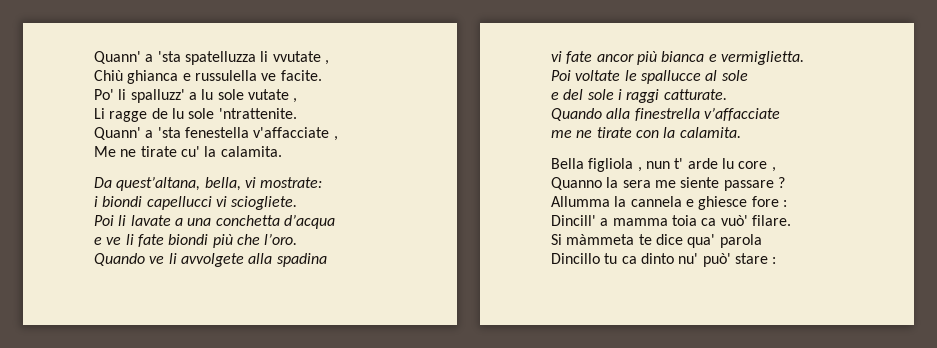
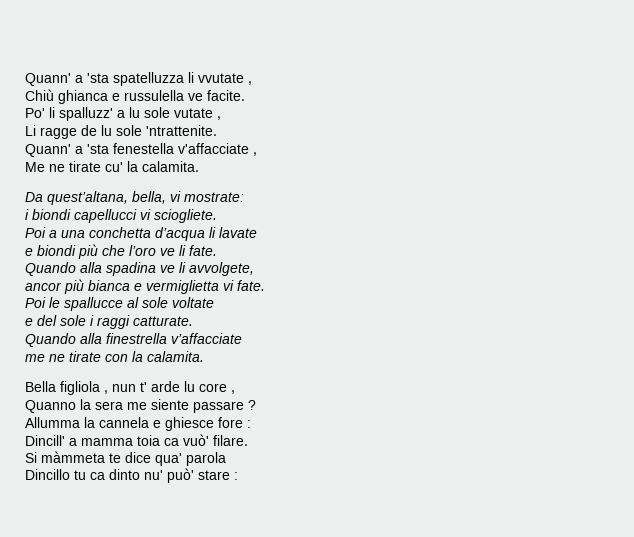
[118,215,171,226] li lavate -> (46, 232) none
[94,233,298,248] [94,253,327,267] [551,51,593,64] // e ve li fate biondi più che l’oro. // Quando ve li avvolgete alla spadina // vi fate -> [209,227,257,238] [25,244,217,259] [25,262,254,276] li lavate // e biondi più che l’oro ve li fate. // Quando alla spadina ve li avvolgete, //
[720,51,804,65] [551,70,621,81] vermiglietta. // Poi voltate -> [146,280,265,294] [25,297,46,308] vermiglietta vi fate. // Poi
(748, 75) none -> [172,297,214,308] voltate

